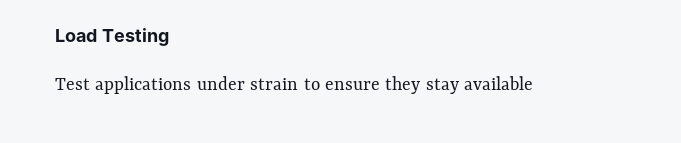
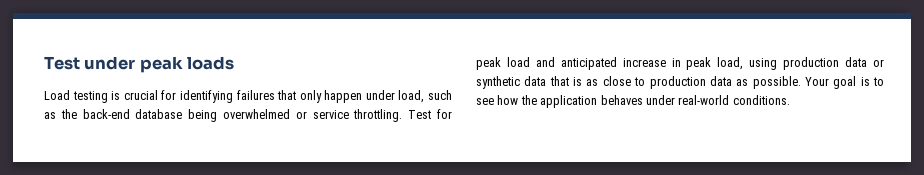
[55,28,169,46] [55,76,534,94] Load Testing // Test applications under strain to ensure they stay available -> [44,56,235,73] [44,90,452,103] [44,109,453,122] [476,57,885,70] [476,76,884,89] [476,95,790,108] Test under peak loads // Load testing is crucial for identifying failures that only happen under load, such as the back-end database being overwhelmed or service throttling. Test for peak load and anticipated increase in peak load, using production data or synthetic data that is as close to production data as possible. Your goal is to see how the application behaves under real-world conditions.

